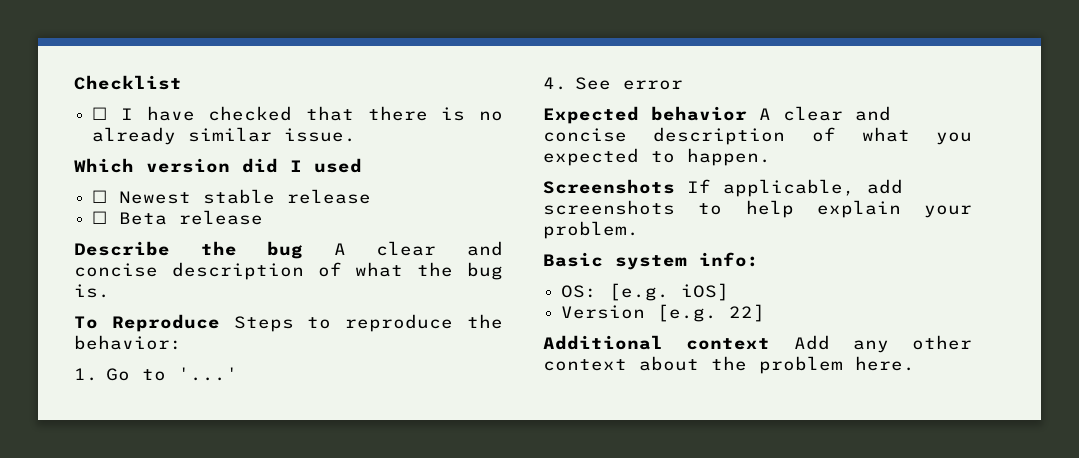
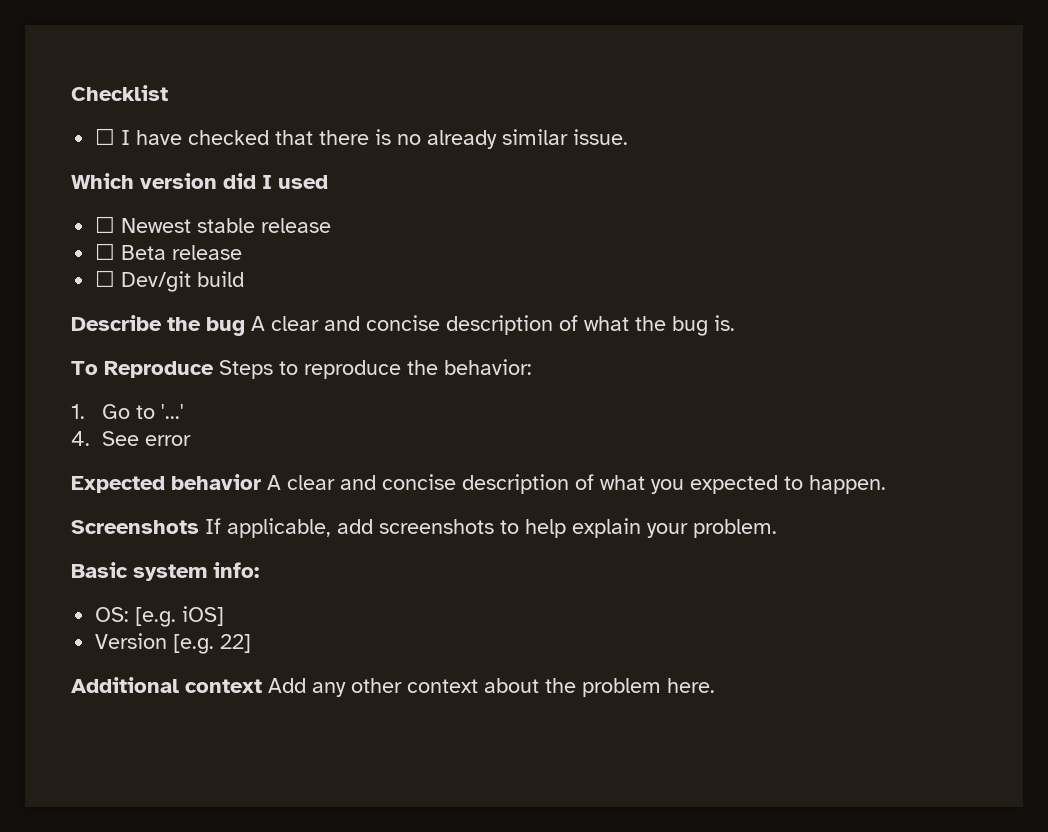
(264, 217) none -> [95,270,245,292] // ☐ Dev/git build

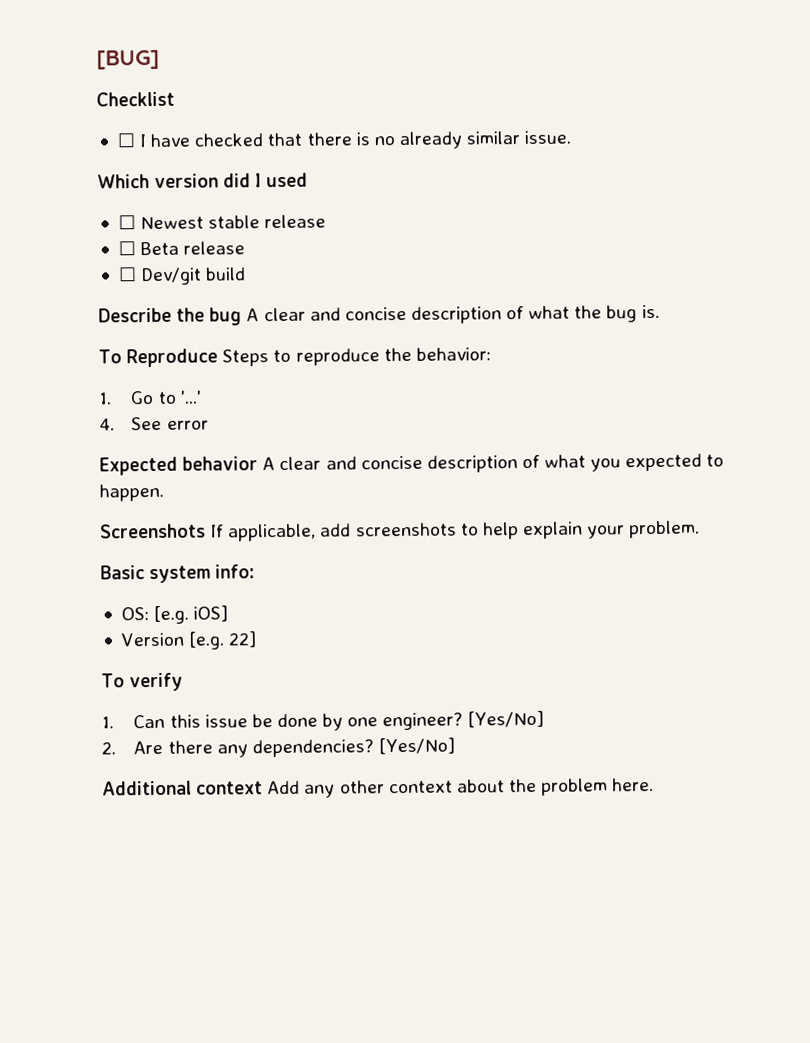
(71, 93) none -> [96,49,160,70] [BUG] //
(252, 643) none -> [101,672,184,692] [101,710,545,731] [101,737,455,758] // To verify // 1. Can this issue be done by one engineer? [Yes/No] // 2. Are there any dependencies? [Yes/No]

